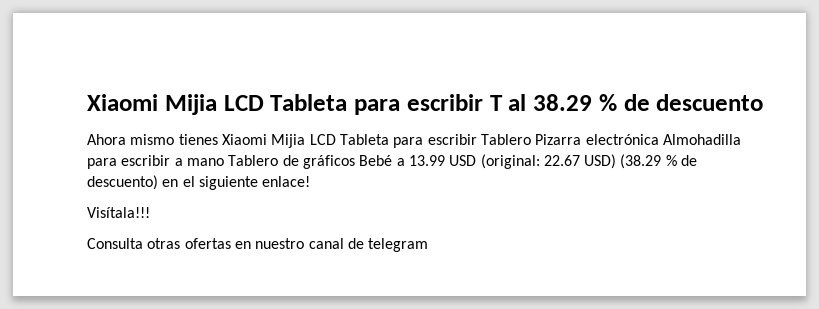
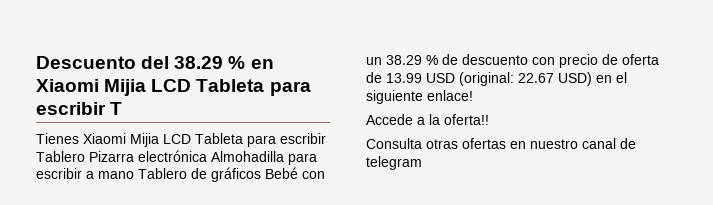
(87, 102) none -> [36,56,274,69] Descuento del 38.29 % en
[508,94,764,111] [87,134,218,145] al 38.29 % de descuento // Ahora mismo tienes -> [36,133,79,144] // Tienes
[396,158,405,166] a -> [302,171,325,179] [366,54,659,68] [366,72,382,83] con un 38.29 % de descuento con precio de oferta de
[620,154,698,169] [87,175,158,190] (38.29 % de descuento) -> (592, 79) none
[87,207,150,218] Visítala!!! -> [366,114,489,125] Accede a la oferta!!

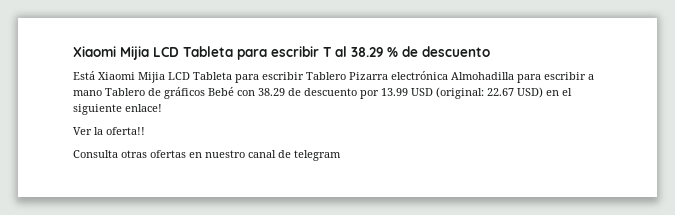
[36,56,274,69] Descuento del 38.29 % en -> (73, 51) none
[36,133,79,144] // Tienes -> [335,46,490,57] [73,71,95,80] al 38.29 % de descuento // Está
[366,54,659,68] [366,72,382,83] un 38.29 % de descuento con precio de oferta de -> [258,88,379,99] 38.29 de descuento por
[366,114,425,125] Accede a -> [73,127,92,135] Ver

